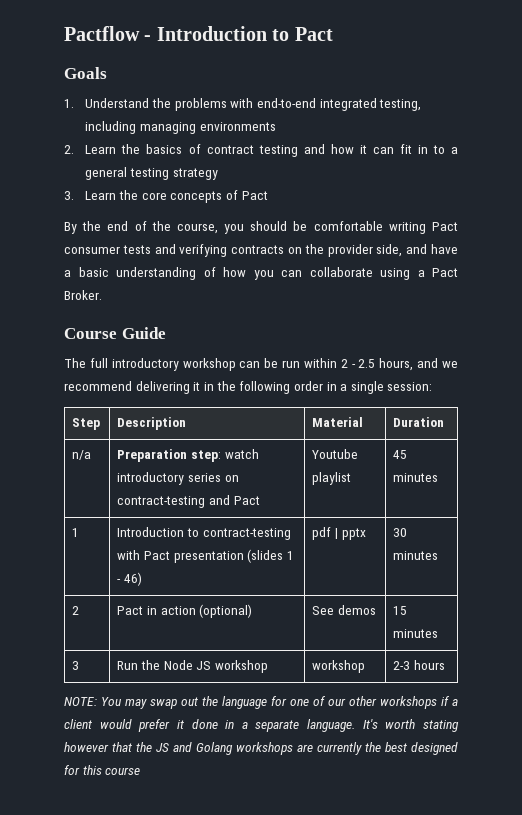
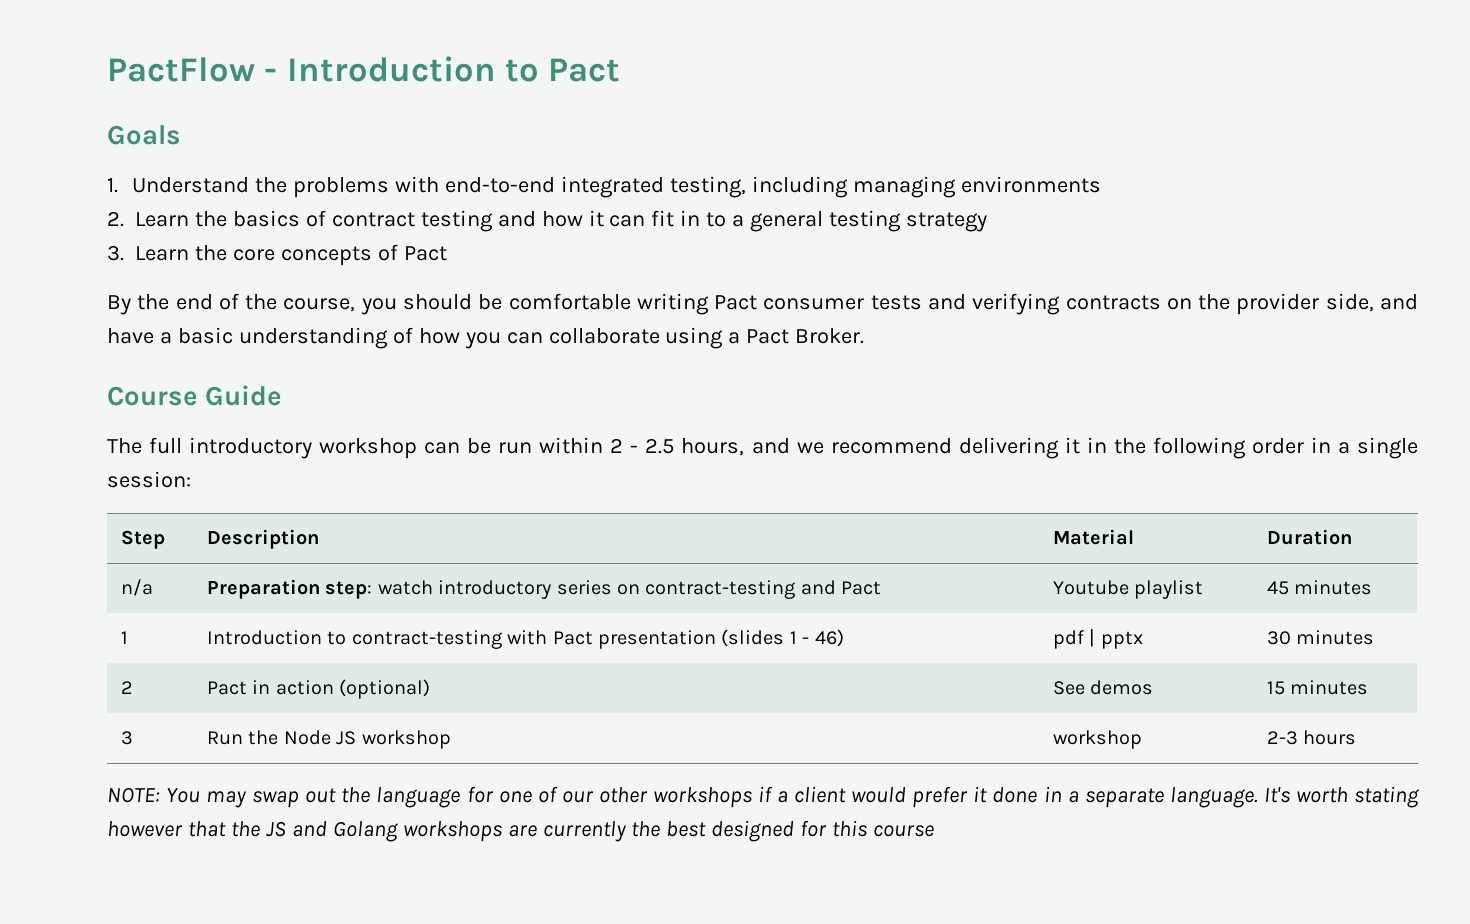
[64,26,140,41] Pactflow -> [107,57,255,82] PactFlow

